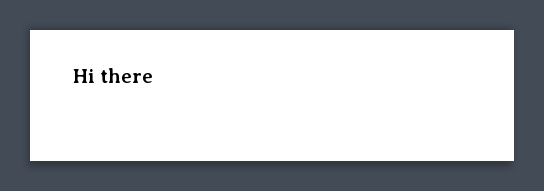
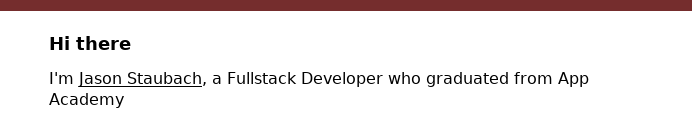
(154, 75) none -> [49,72,589,87] [49,93,124,108] // I'm Jason Staubach, a Fullstack Developer who graduated from App Academy

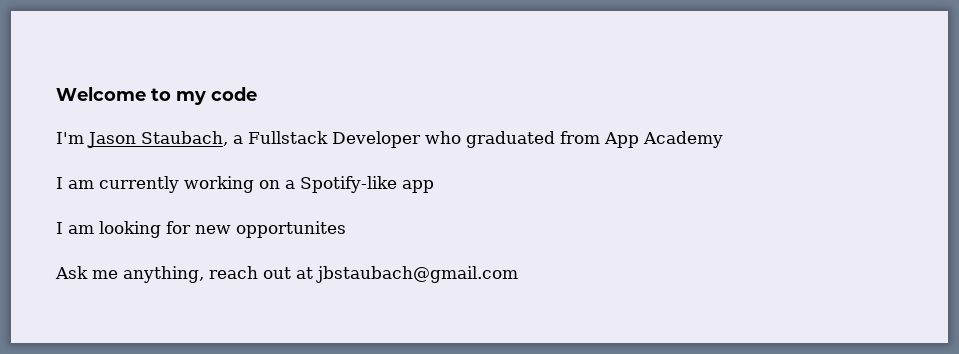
[49,36,131,50] Hi there -> [56,87,257,105] Welcome to my code
(124, 100) none -> [56,176,434,193] [56,221,346,238] [55,266,518,283] // I am currently working on a Spotify-like app // I am looking for new opportunites // Ask me anything, reach out at jbstaubach@gmail.com

